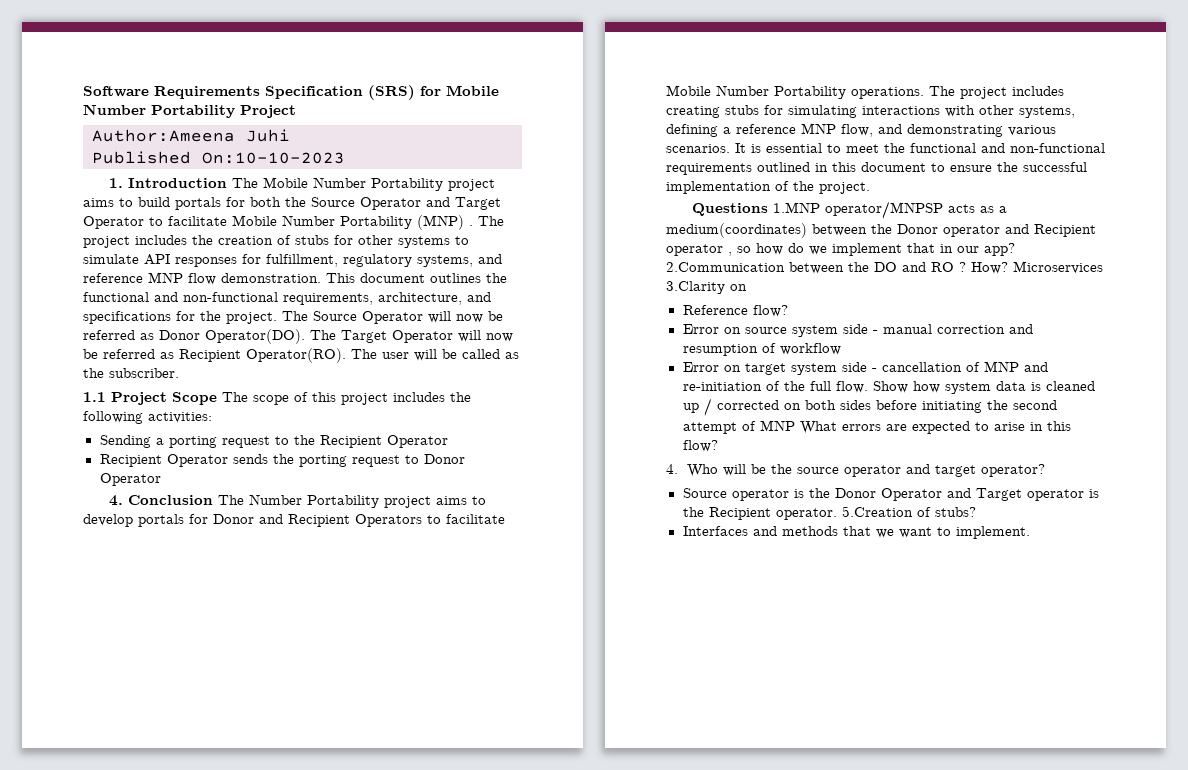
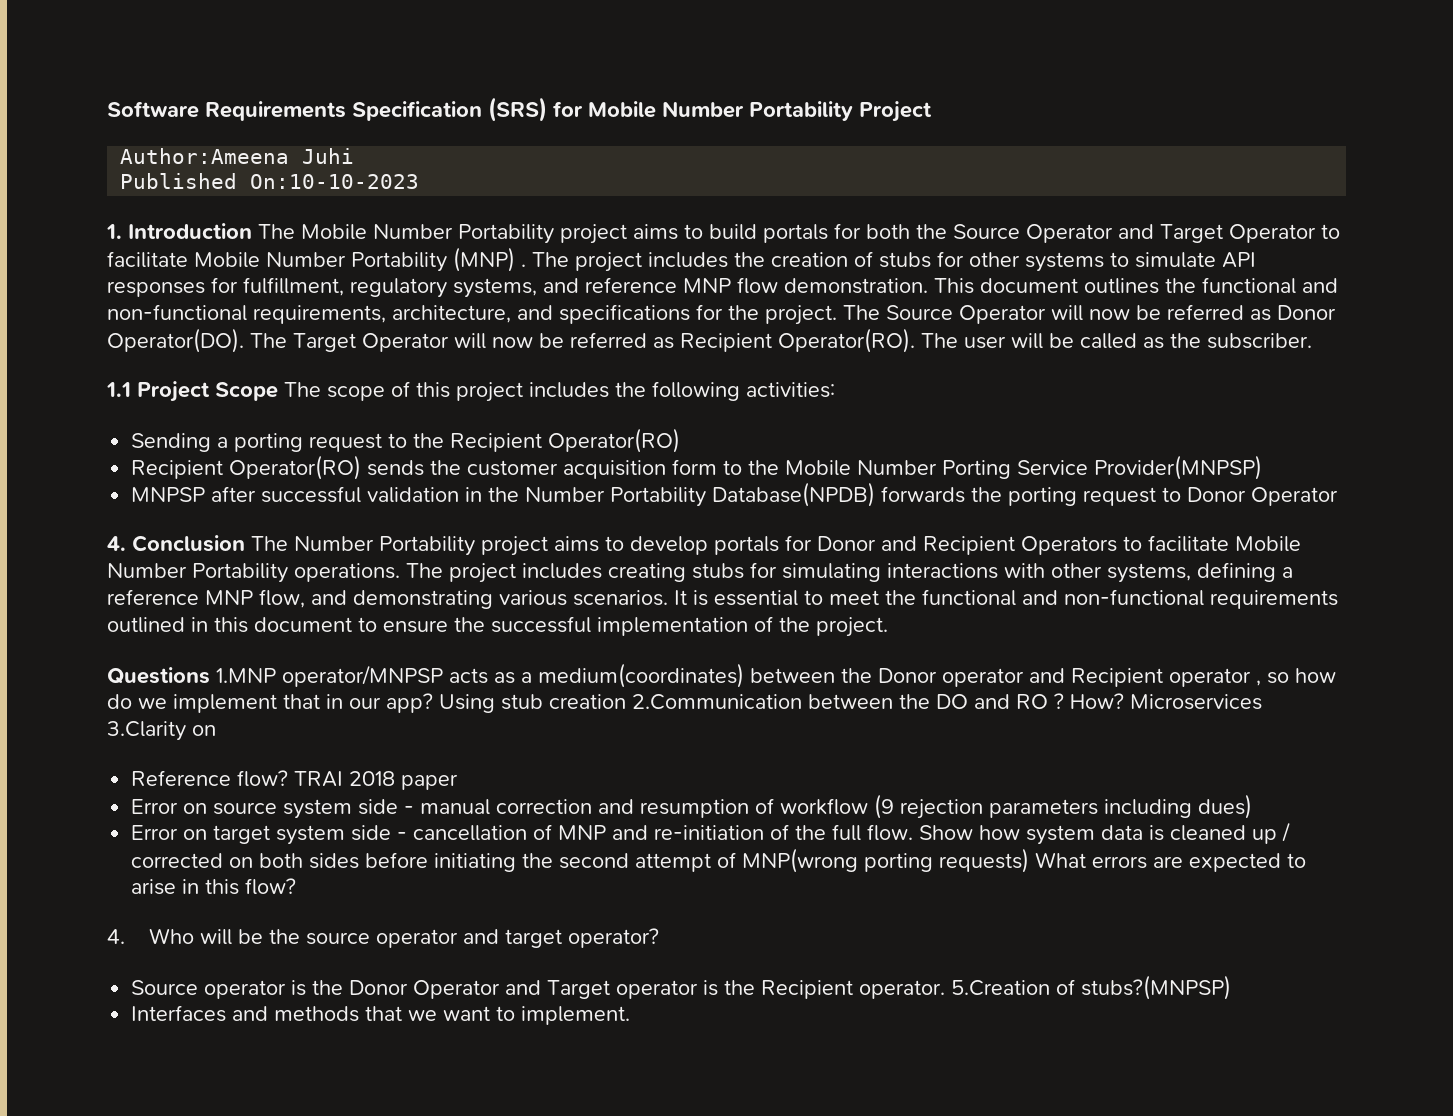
[386,435,448,448] [99,454,228,467] Operator // Recipient Operator -> [548,428,681,453] [131,455,362,480] Operator(RO) // Recipient Operator(RO)
(294, 459) none -> [467,455,1263,480] [131,482,1003,507] customer acquisition form to the Mobile Number Porting Service Provider(MNPSP) // MNPSP after successful validation in the Number Portability Database(NPDB) forwards the
(1015, 249) none -> [439,694,626,713] Using stub creation
(788, 311) none -> [294,771,459,790] TRAI 2018 paper
(841, 349) none -> [874,794,1253,819] (9 rejection parameters including dues)
[759,420,795,431] MNP -> [742,848,1030,873] MNP(wrong porting requests)
[934,507,976,517] stubs? -> [1081,975,1232,1000] stubs?(MNPSP)

